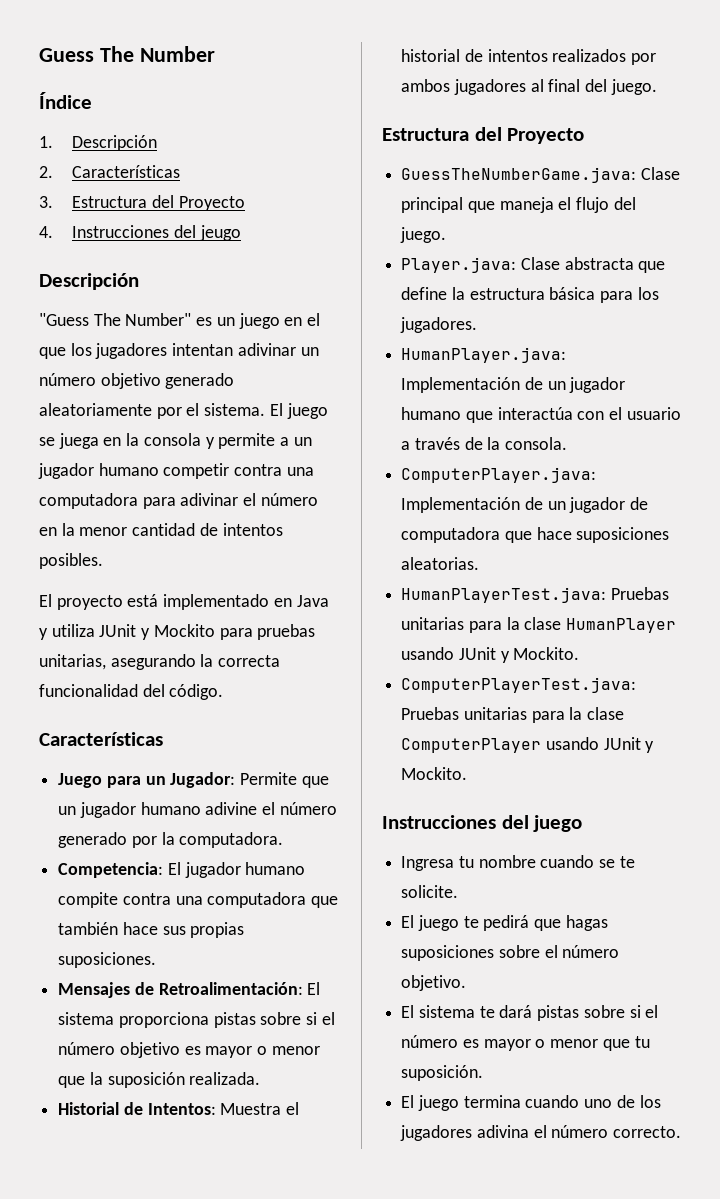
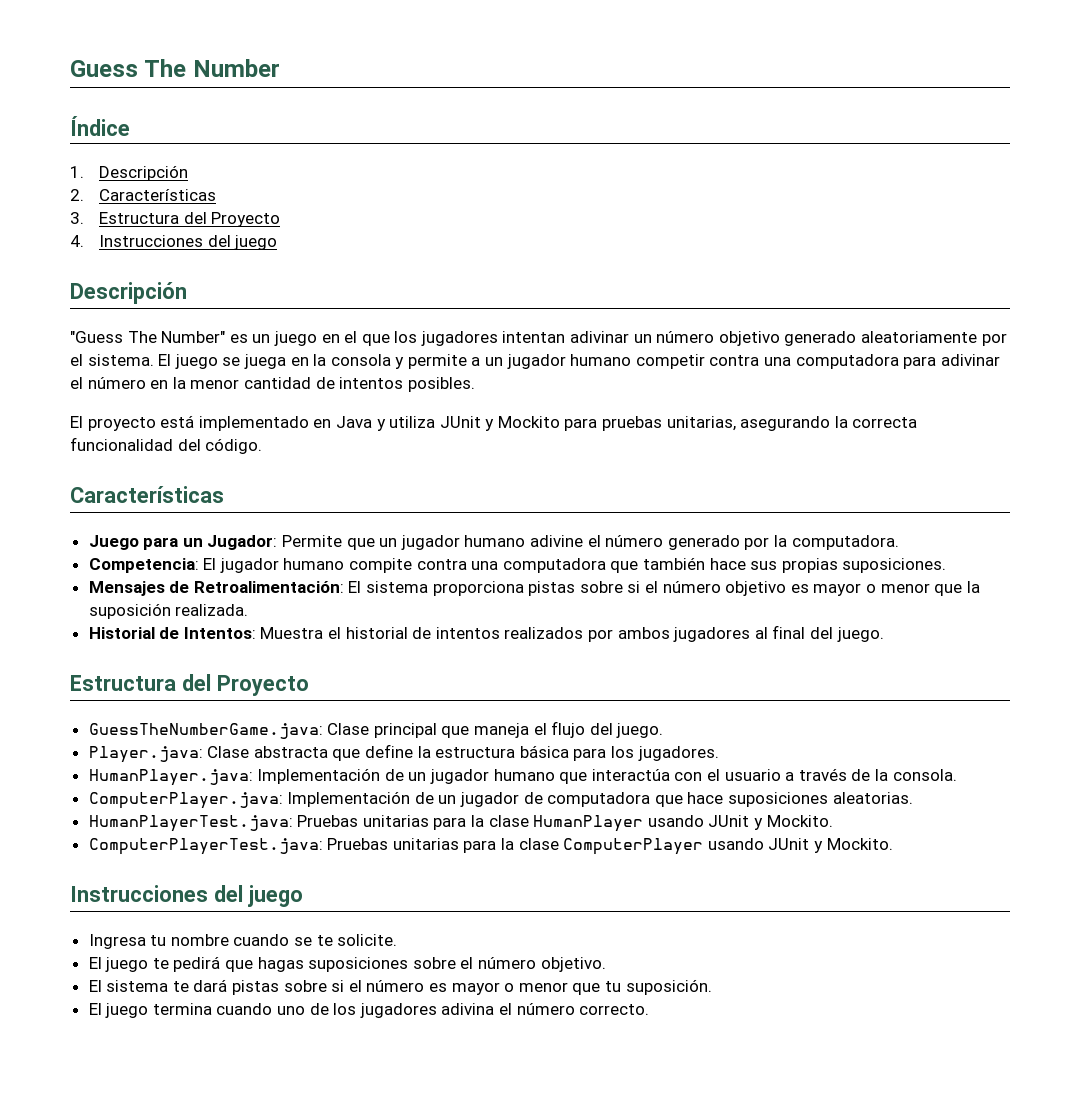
[199,225,241,241] jeugo -> [234,235,278,250] juego

